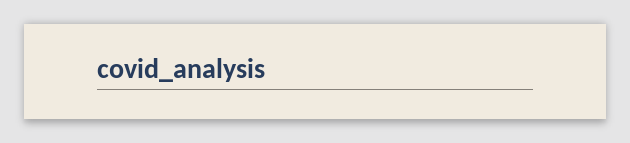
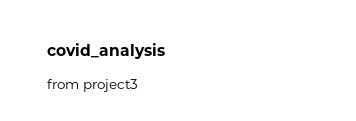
(265, 70) none -> [47,79,138,92] // from project3

